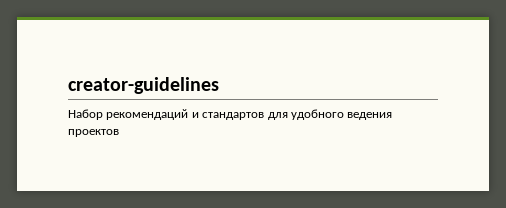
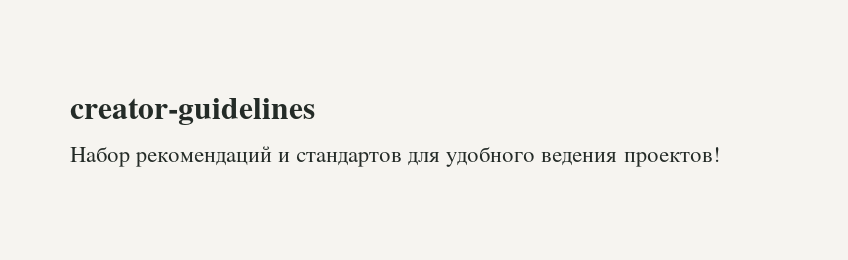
[68,129,119,137] проектов -> [623,147,721,167] проектов!

